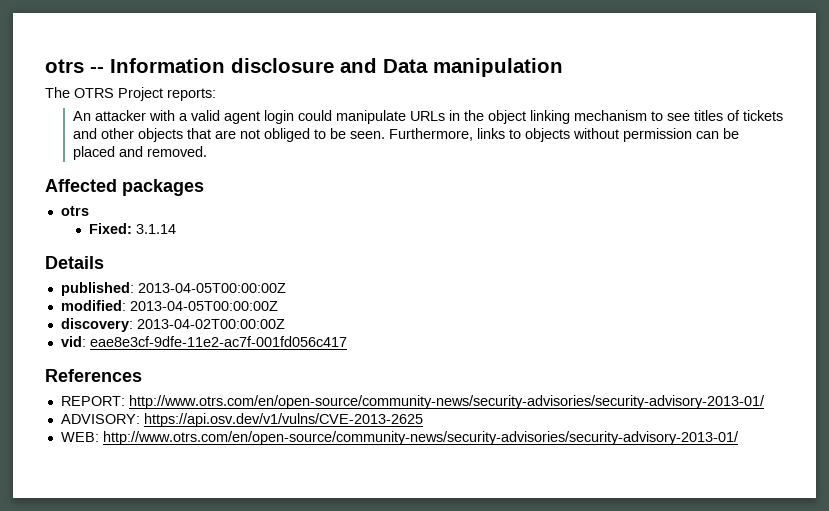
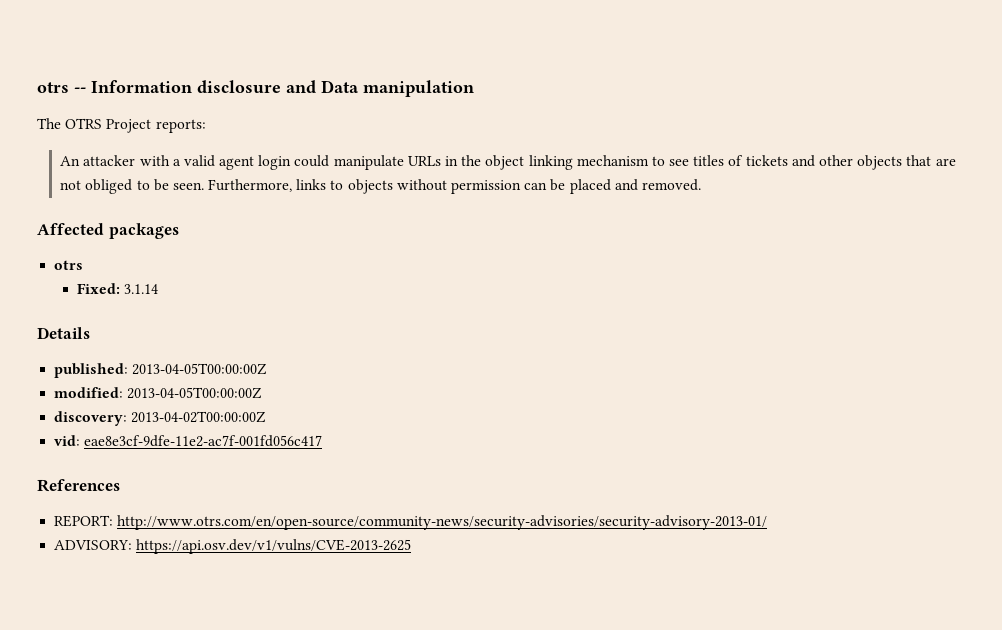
[60,431,739,445] // WEB: http://www.otrs.com/en/open-source/community-news/security-advisories/security-advisory-2013-01/ -> (412, 546) none

